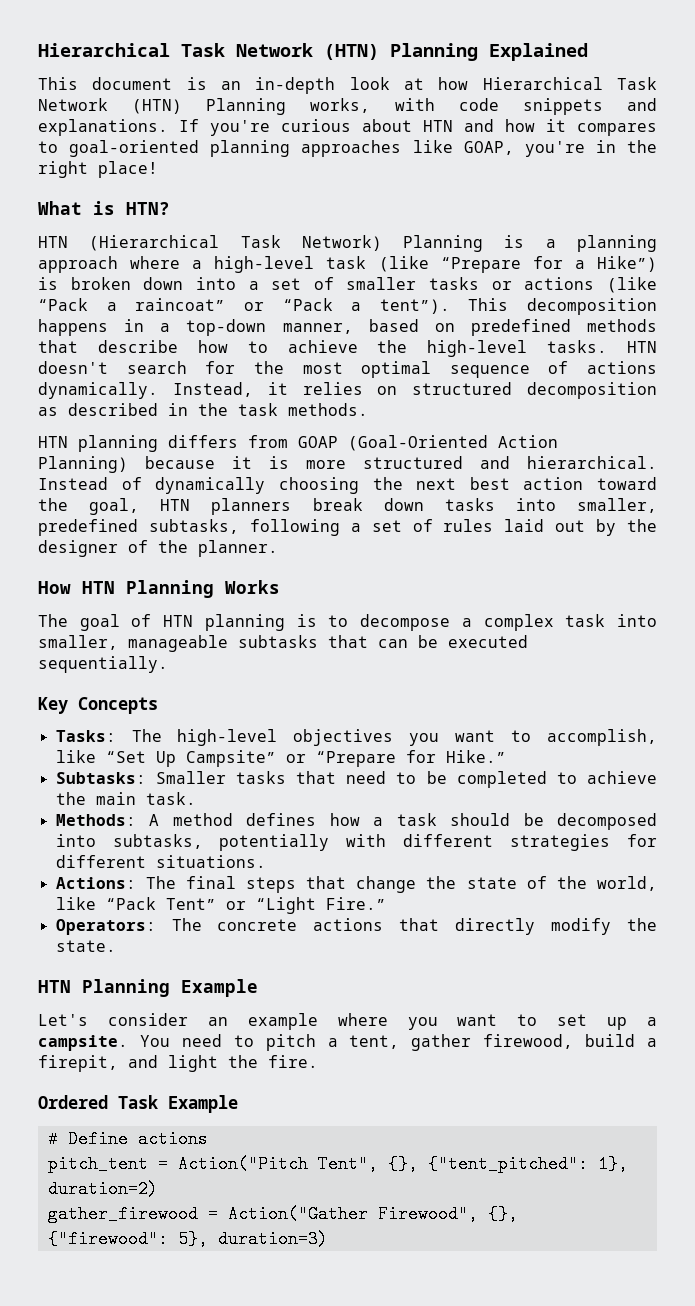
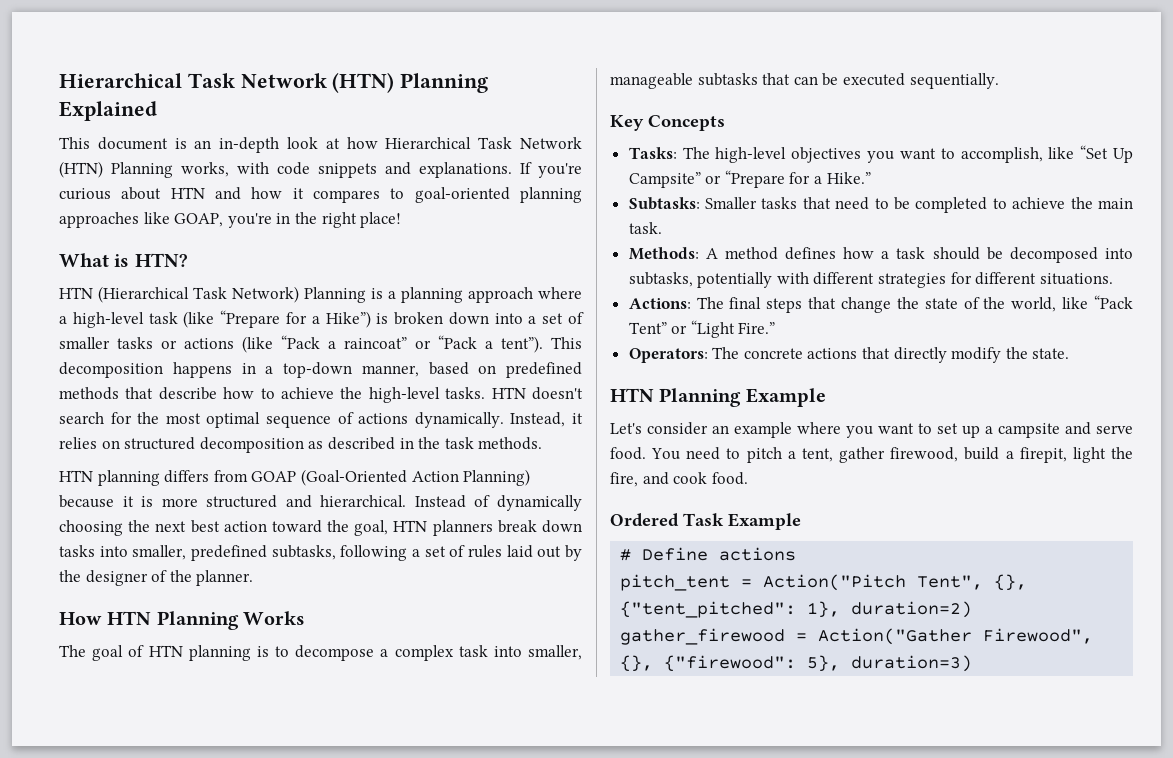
(436, 756) none -> [814,176,823,184] a
[38,1035,128,1051] campsite. -> [998,422,1133,438] [610,447,646,460] campsite and serve food.
[128,1055,158,1068] and -> (1067, 455) none
[268,1055,318,1068] fire. -> [610,472,748,487] fire, and cook food.

